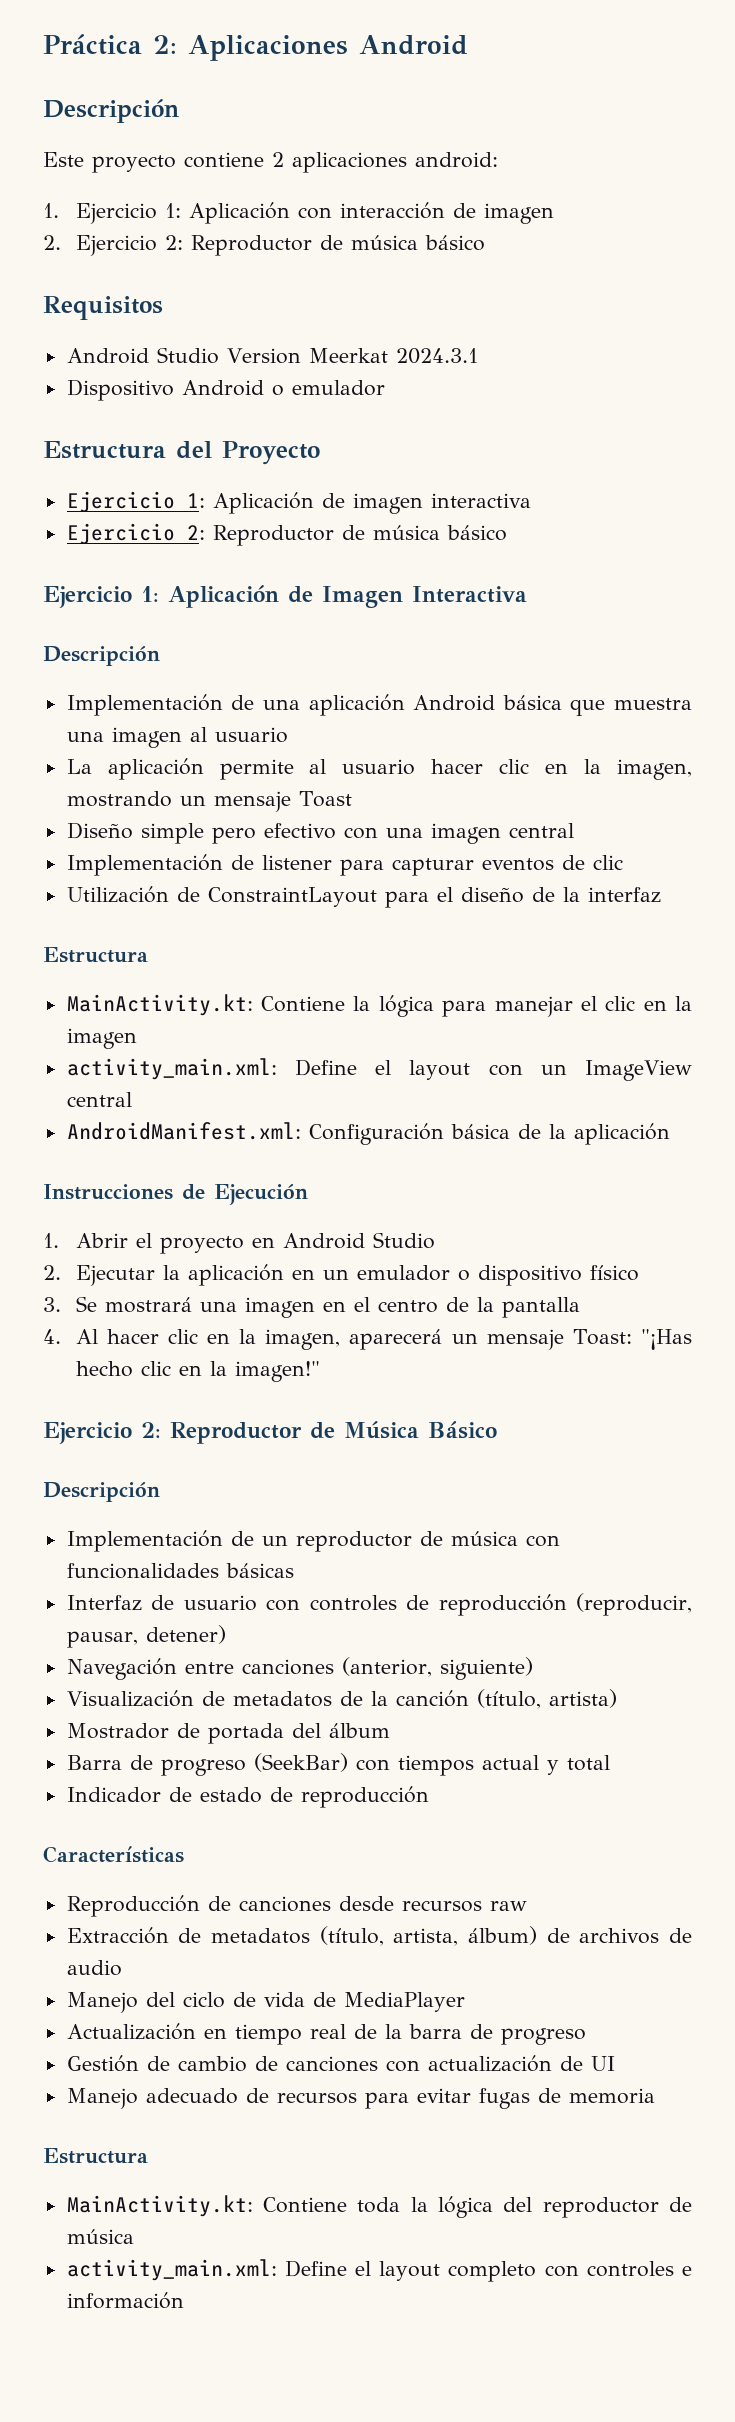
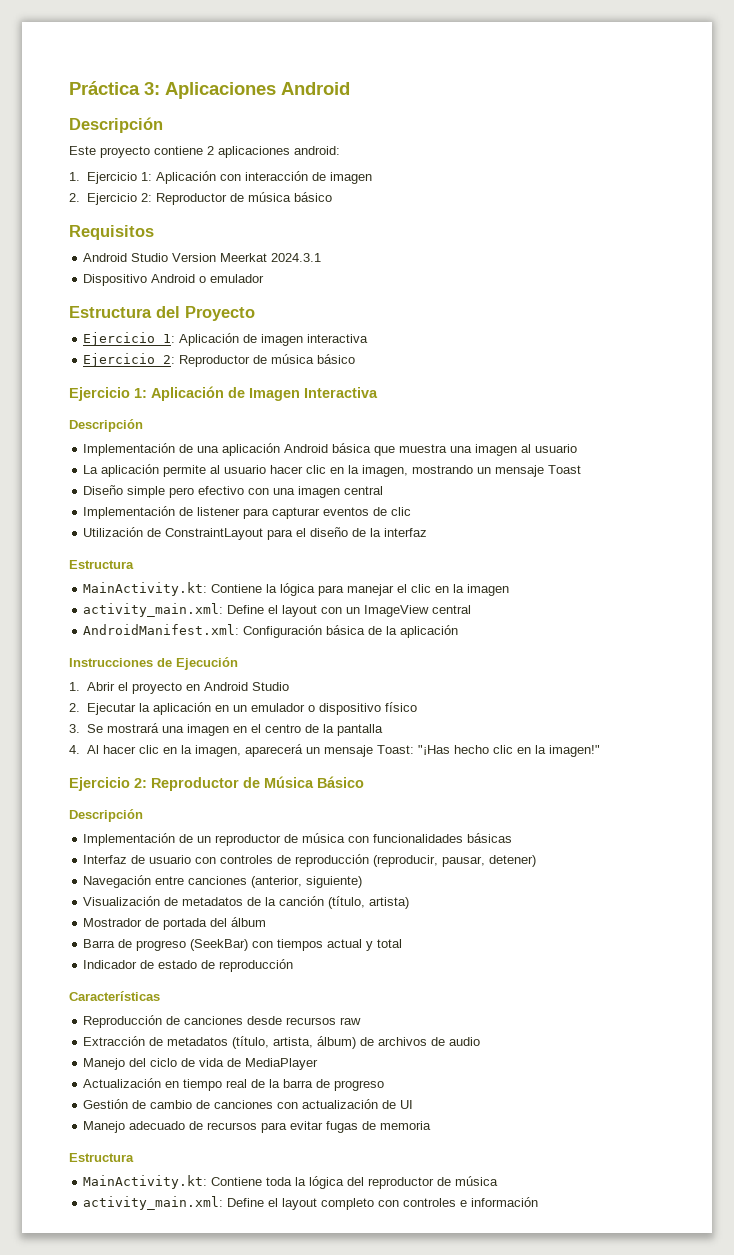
[153,35,177,54] 2: -> [144,82,160,95] 3:

